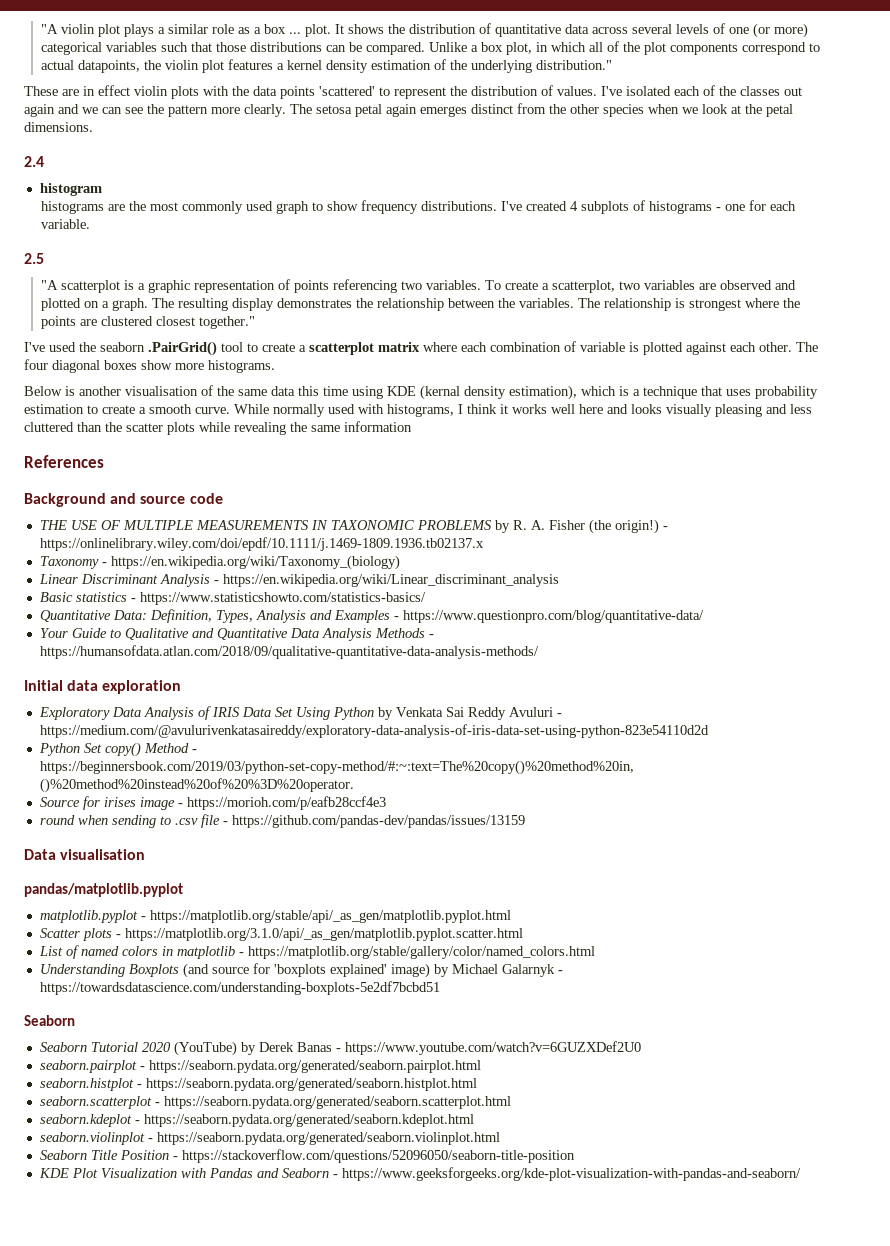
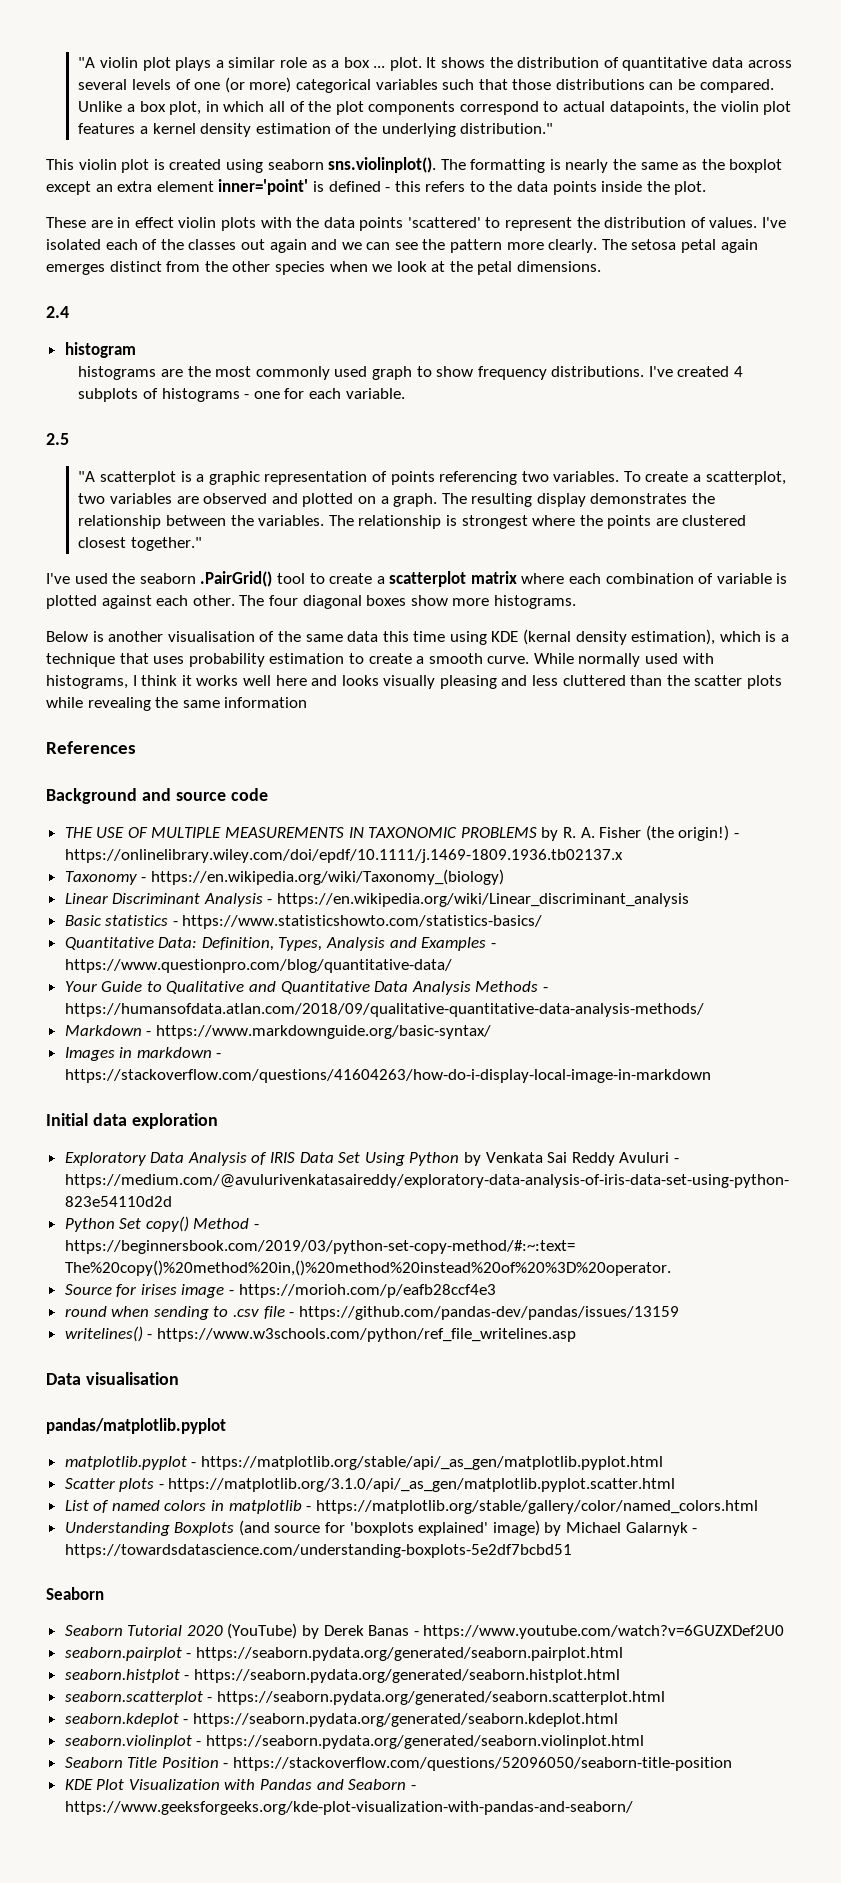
(612, 65) none -> [46,157,783,173] [46,179,707,195] // This violin plot is created using seaborn sns.violinplot(). The formatting is nearly the same as the boxplot except an extra element inner='point' is defined - this refers to the data points inside the plot.
(539, 652) none -> [64,1025,491,1039] [64,1047,222,1061] [64,1069,711,1083] // Markdown - https://www.markdownguide.org/basic-syntax/ // Images in markdown - https://stackoverflow.com/questions/41604263/how-do-i-display-local-image-in-markdown
(525, 821) none -> [64,1326,576,1342] // writelines() - https://www.w3schools.com/python/ref_file_writelines.asp

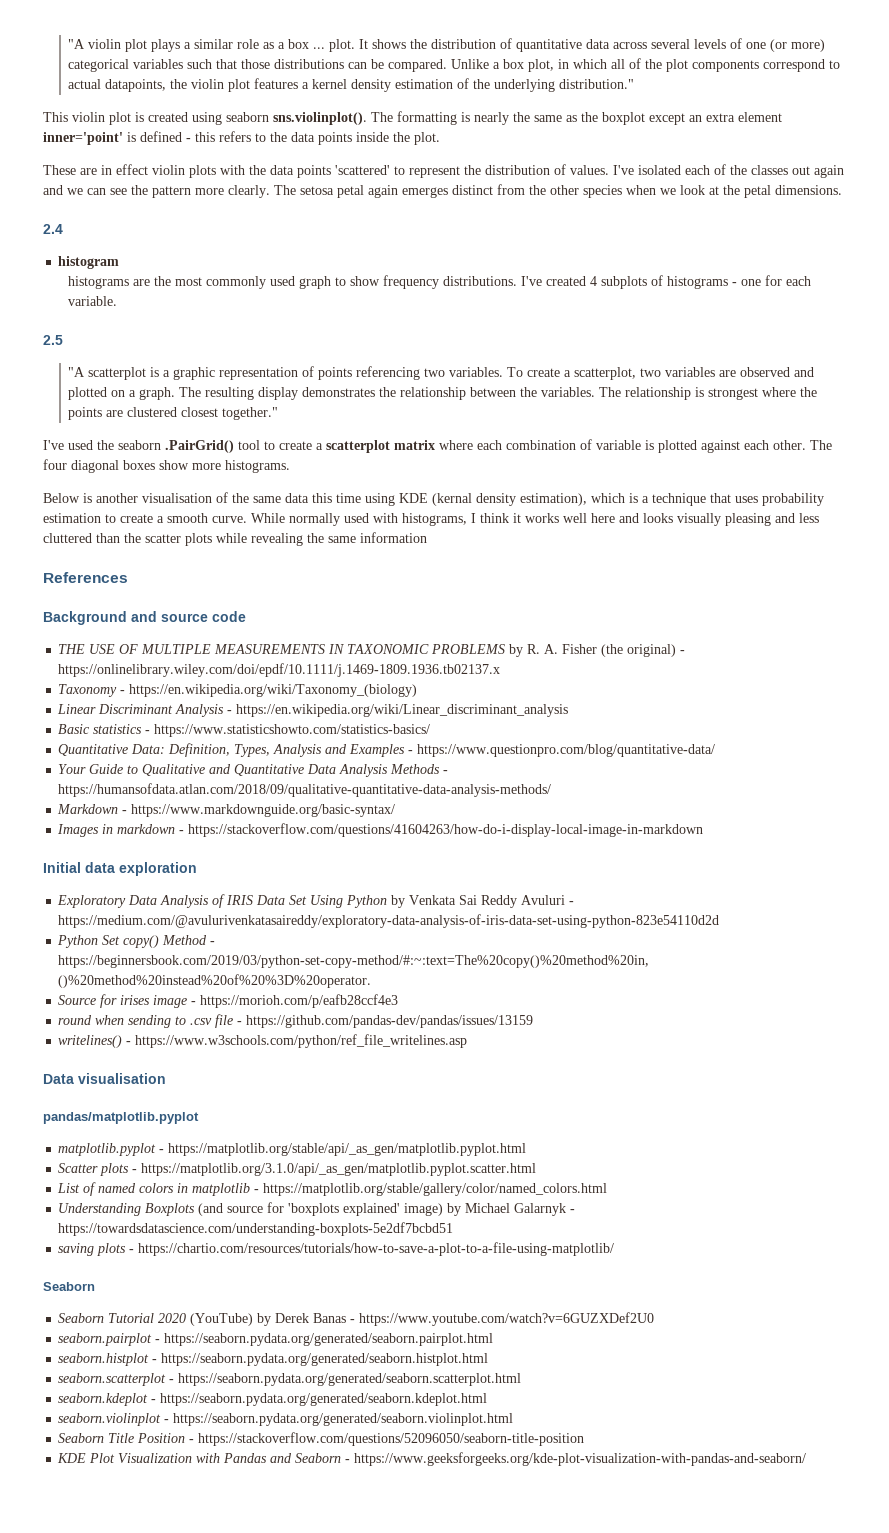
[678,825,730,841] origin!) -> [627,644,677,657] original)
(572, 1551) none -> [58,1242,615,1256] // saving plots - https://chartio.com/resources/tutorials/how-to-save-a-plot-to-a-file-using-matplotlib/

